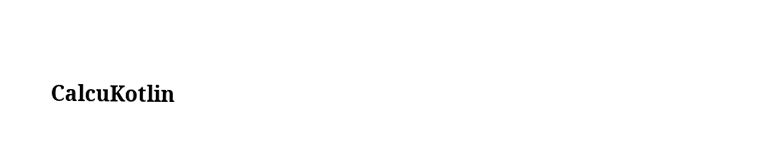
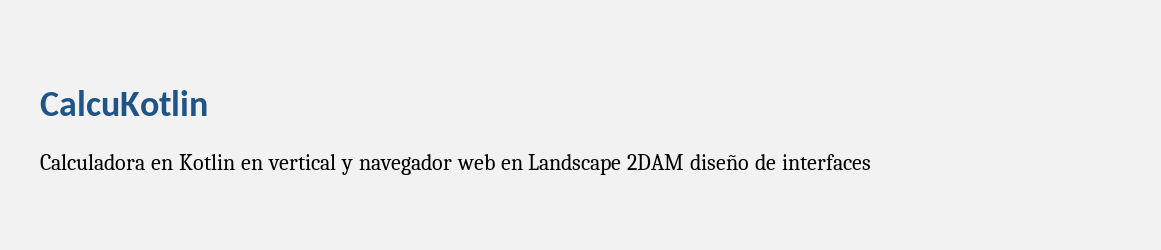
(175, 92) none -> [40,154,872,175] // Calculadora en Kotlin en vertical y navegador web en Landscape 2DAM diseño de interfaces

